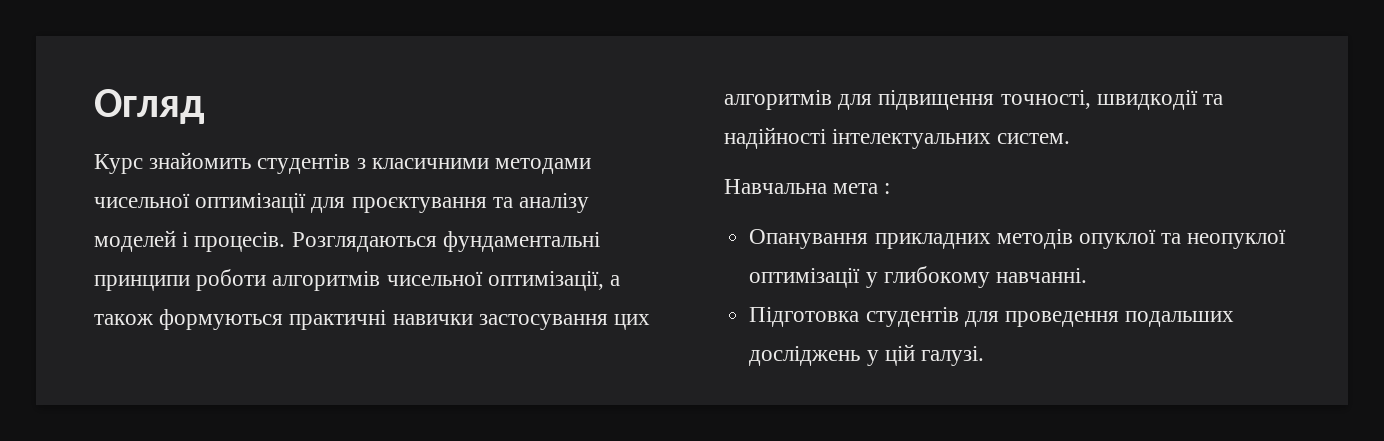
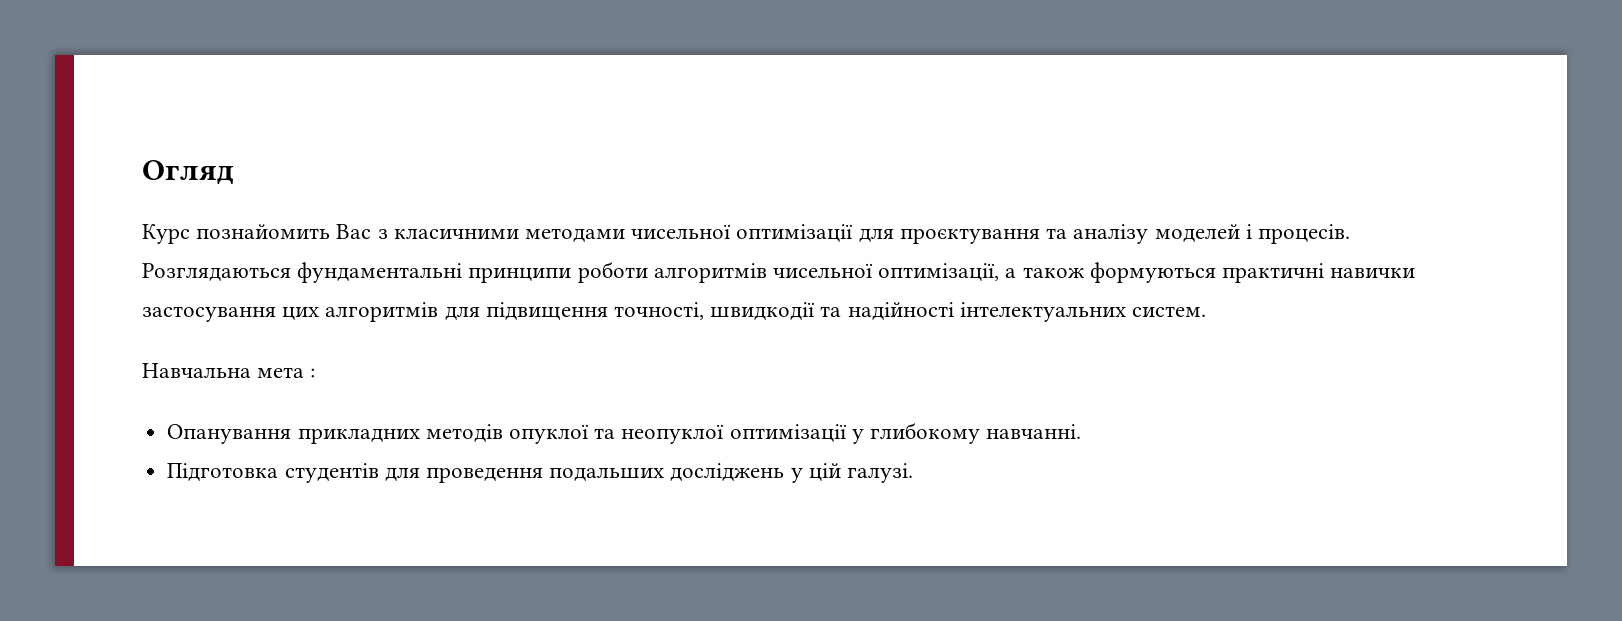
[149,152,351,174] знайомить студентів -> [196,224,372,239] познайомить Вас

